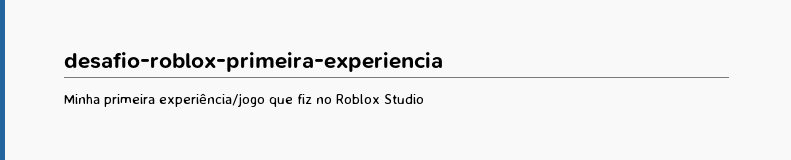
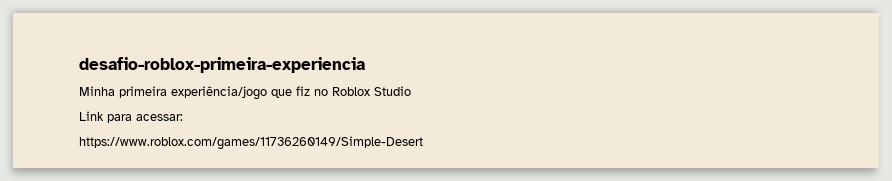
(424, 99) none -> [79,111,183,123] [79,136,423,150] // Link para acessar: // https://www.roblox.com/games/11736260149/Simple-Desert

